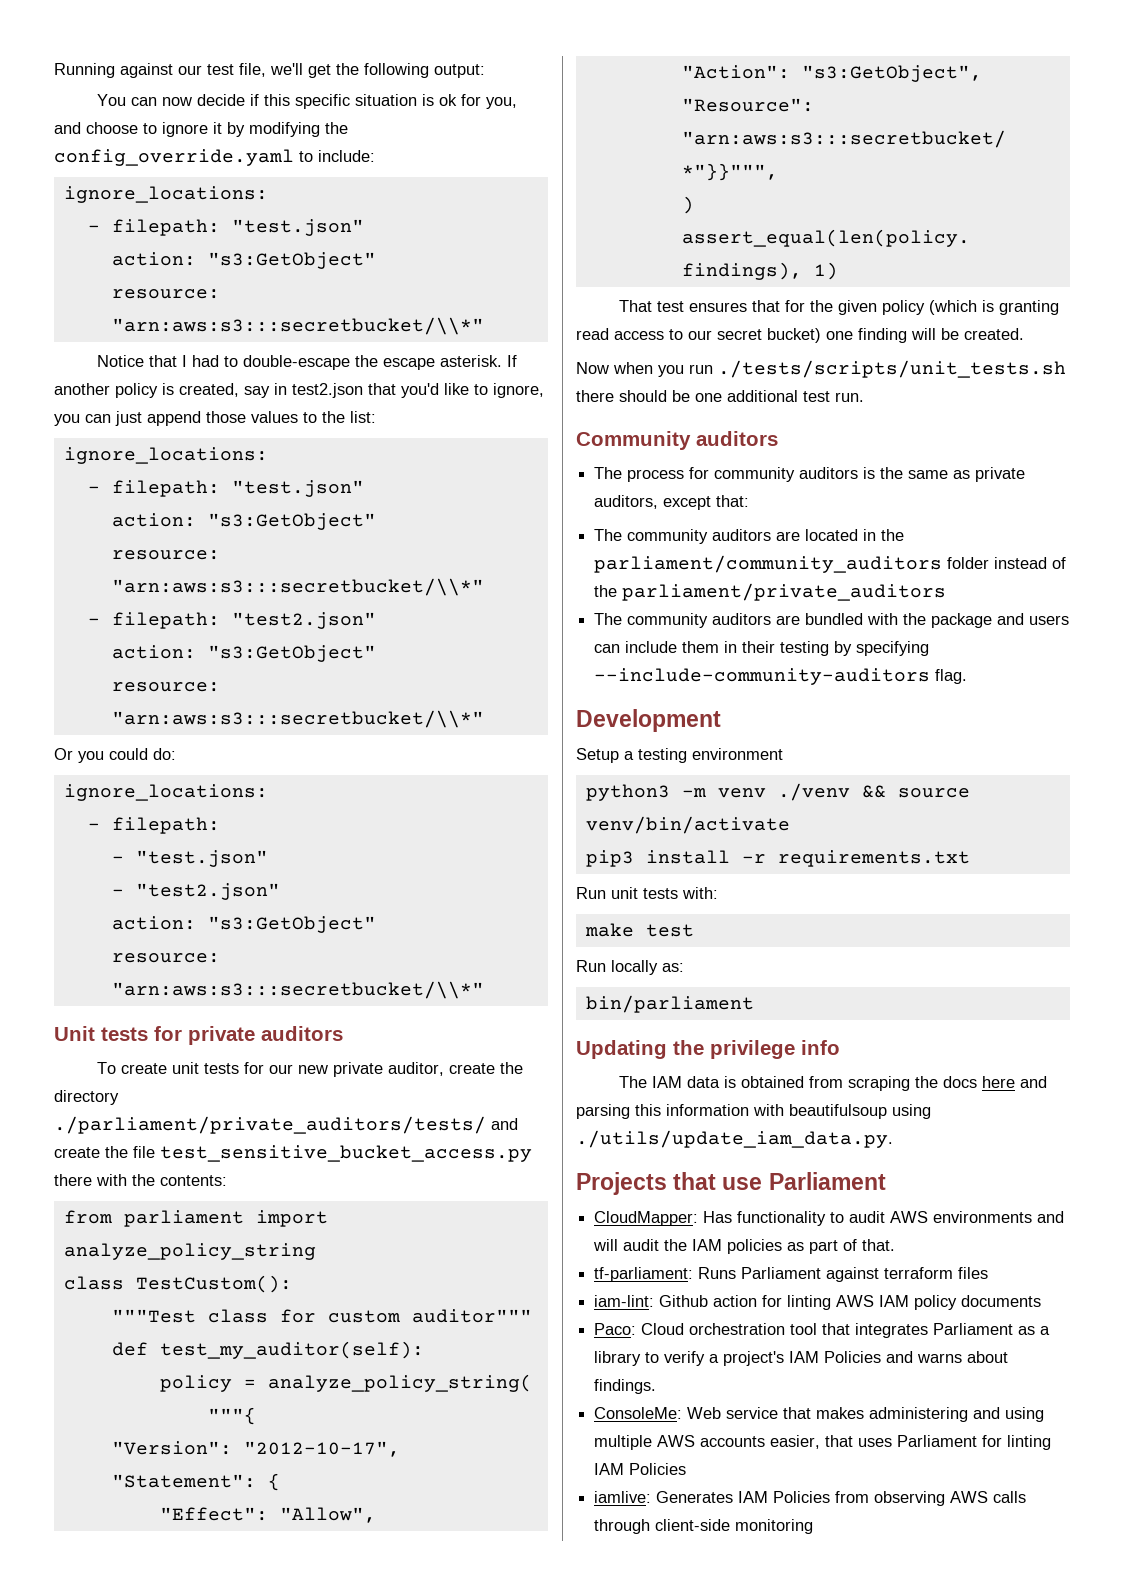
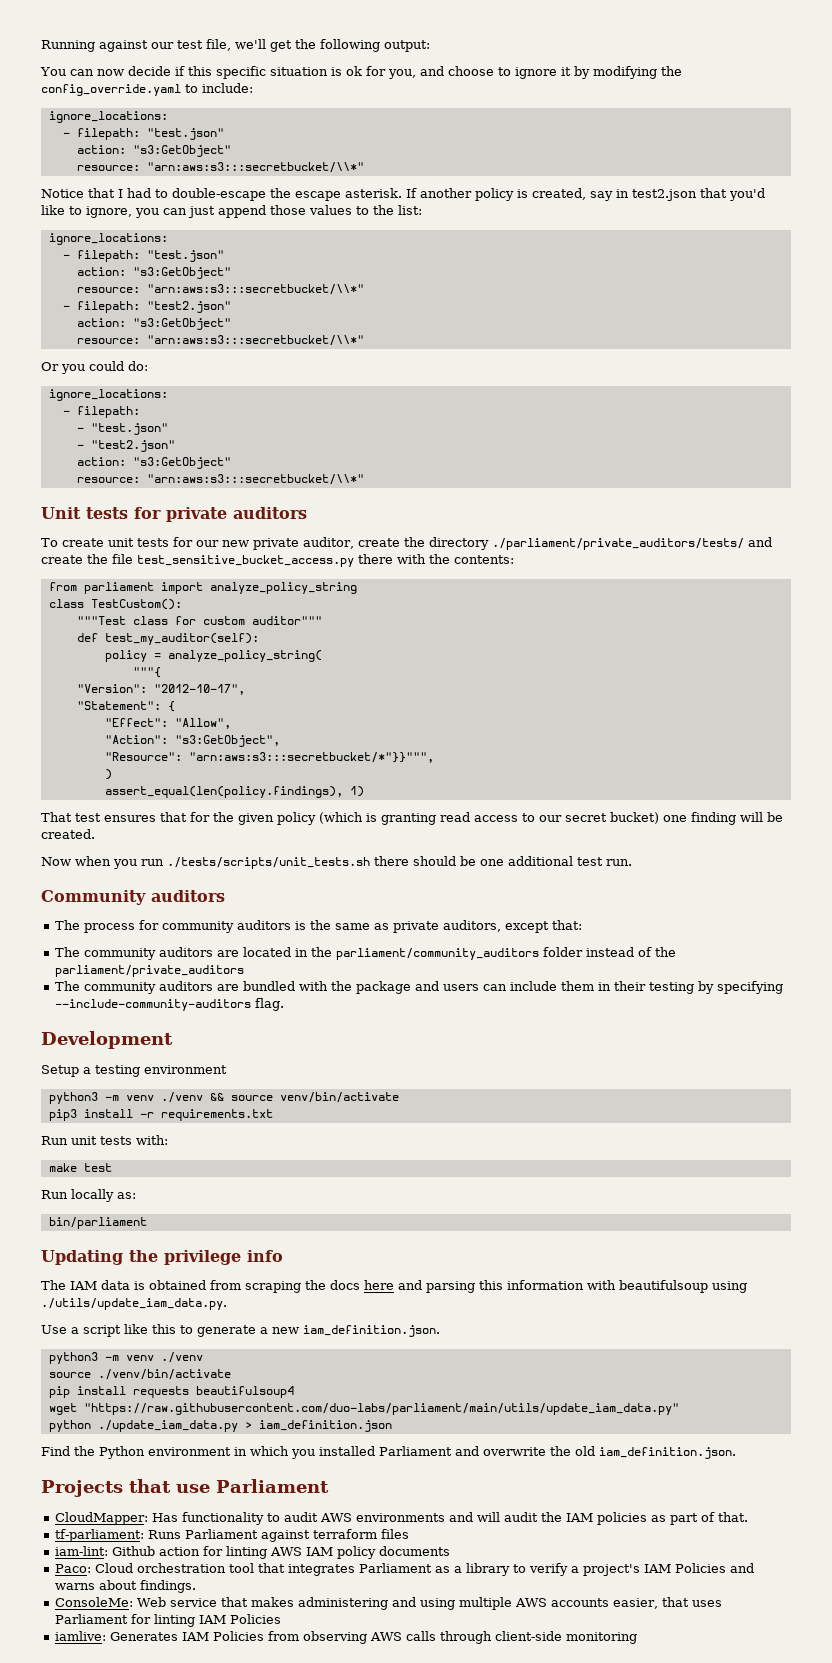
(893, 1139) none -> [41,1324,440,1337] [48,1352,203,1364] [48,1369,231,1380] [48,1386,294,1398] [48,1403,679,1415] [48,1420,392,1432] [41,1446,736,1459] // Use a script like this to generate a new iam_definition.json. // python3 -m venv ./venv // source ./venv/bin/activate // pip install requests beautifulsoup4 // wget "https://raw.githubusercontent.com/duo-labs/parliament/main/utils/update_iam_data.py" // python ./update_iam_data.py > iam_definition.json // Find the Python environment in which you installed Parliament and overwrite the old iam_definition.json.

